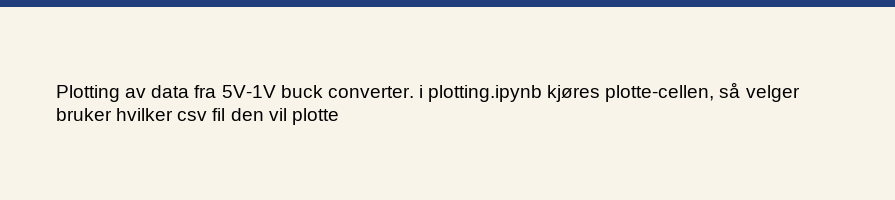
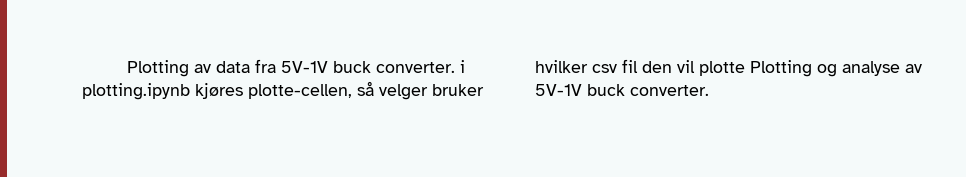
(339, 116) none -> [750,60,922,77] [535,84,709,96] Plotting og analyse av 5V-1V buck converter.

